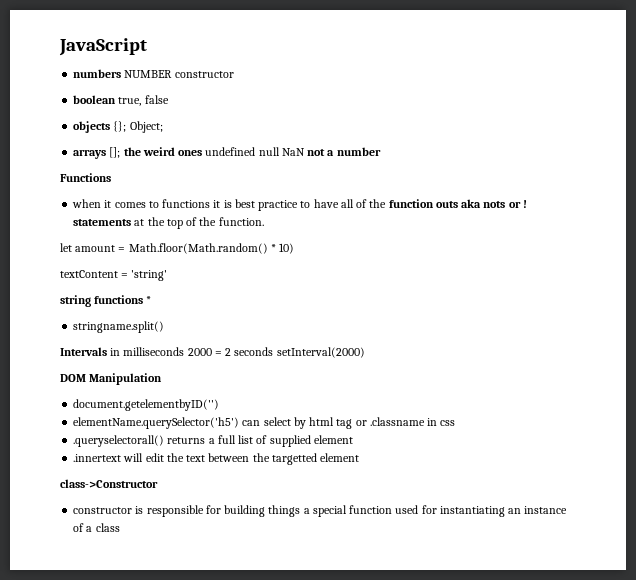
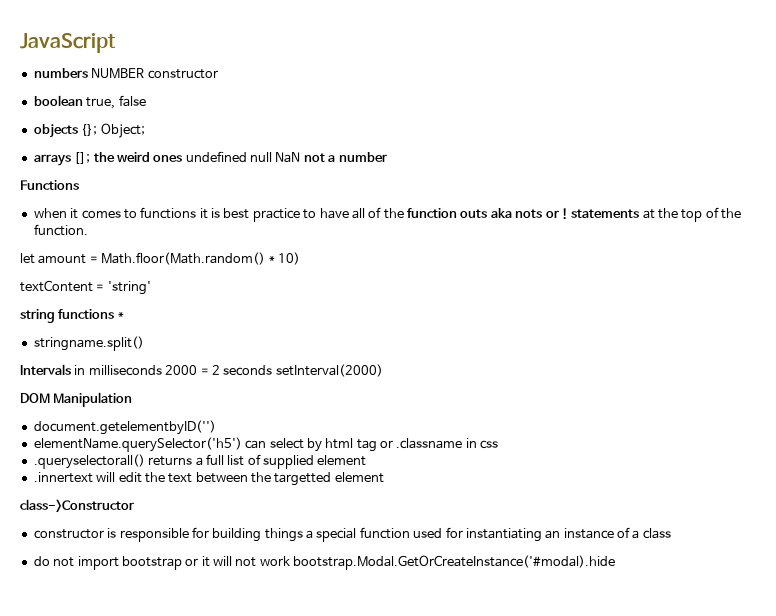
(120, 527) none -> [33,555,616,570] // do not import bootstrap or it will not work bootstrap.Modal.GetOrCreateInstance('#modal).hide

